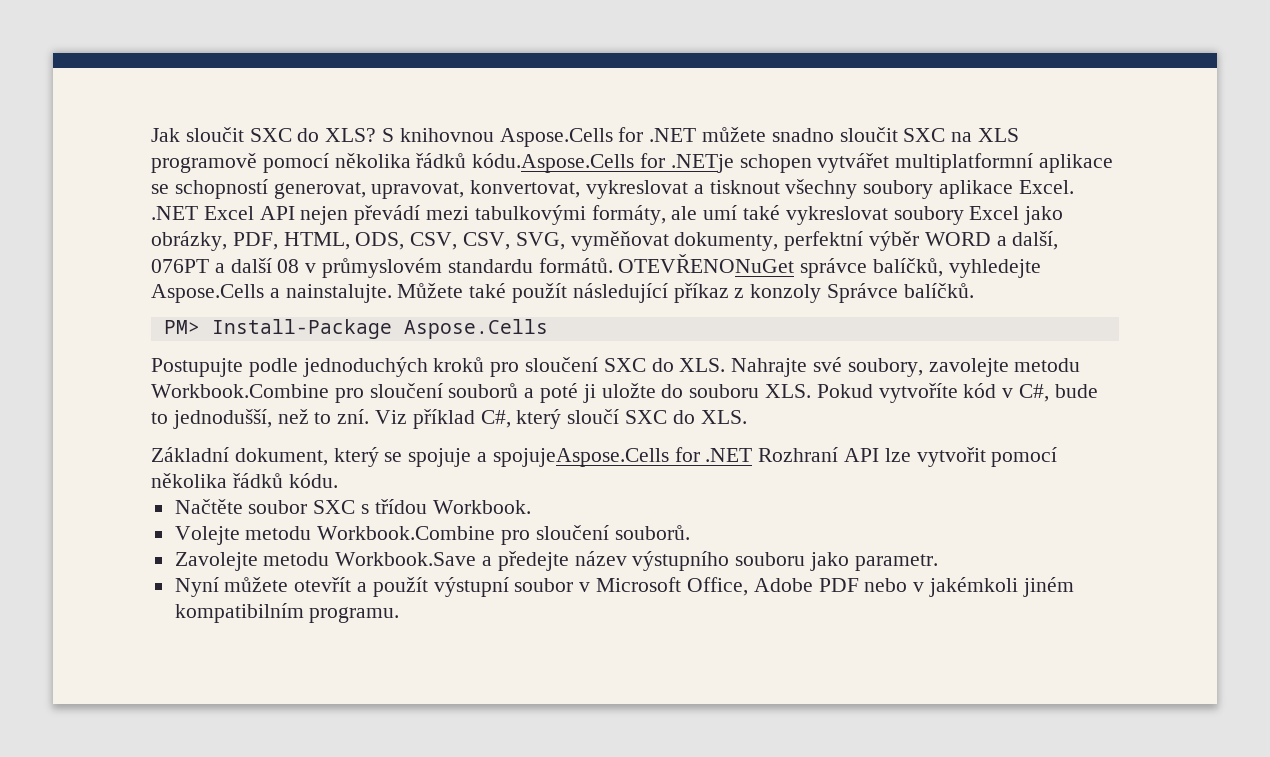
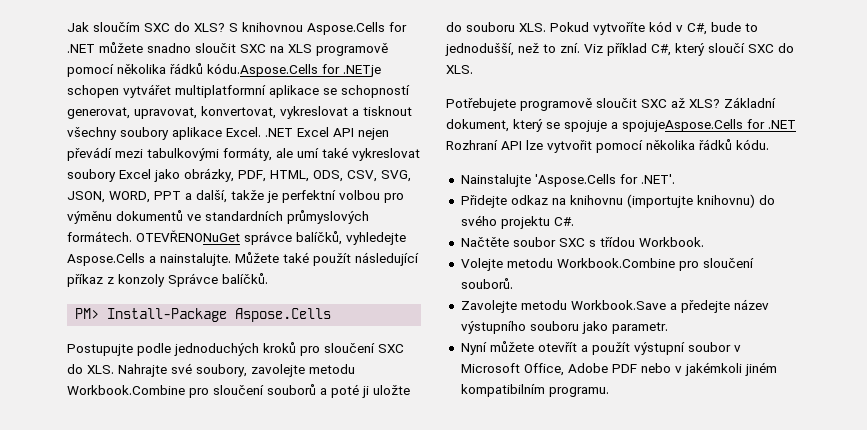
[185,127,244,142] sloučit -> [93,22,140,32] sloučím
[463,231,1059,251] [151,258,613,278] CSV, SVG, vyměňovat dokumenty, perfektní výběr WORD a další, 076PT a další 08 v průmyslovém standardu formátů. -> [381,170,411,182] [67,190,404,203] [67,210,369,224] [67,231,132,242] SVG, JSON, WORD, PPT a další, takže je perfektní volbou pro výměnu dokumentů ve standardních průmyslových formátech.
(747, 417) none -> [446,98,720,111] Potřebujete programově sloučit SXC až XLS?
(338, 480) none -> [460,174,675,187] [460,194,775,208] [460,215,574,229] // Nainstalujte 'Aspose.Cells for .NET'. // Přidejte odkaz na knihovnu (importujte knihovnu) do svého projektu C#.

